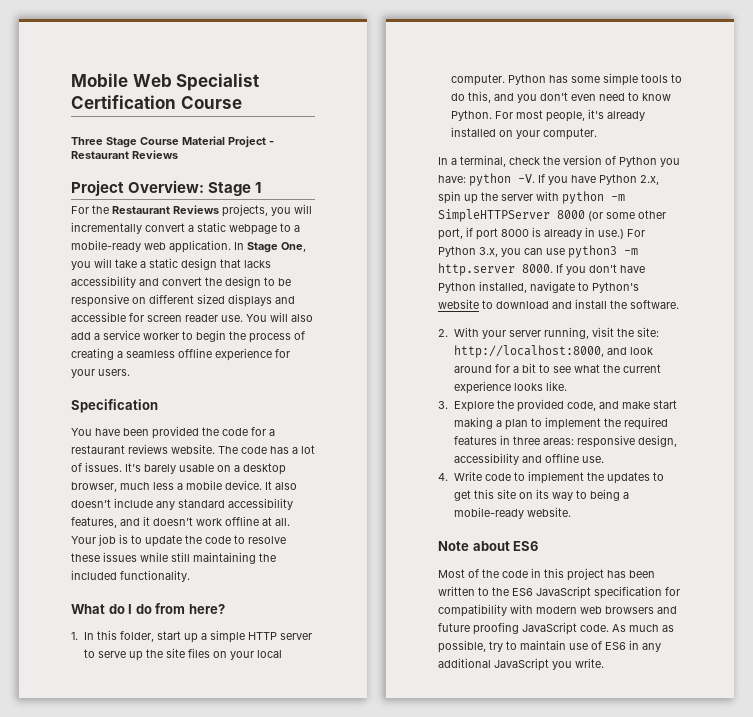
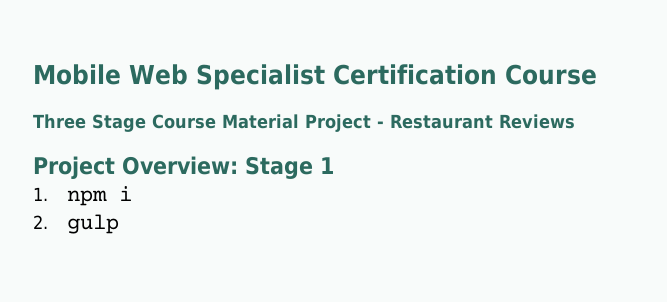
[71,204,312,217] [71,222,300,235] [71,240,306,253] [71,258,271,270] [71,276,291,288] [71,294,295,307] [71,312,313,322] [71,330,305,343] [71,348,290,361] [71,369,130,378] [71,399,158,413] [71,426,275,439] [71,444,315,454] [71,462,286,475] [71,480,297,492] [71,498,293,510] [71,516,290,528] [71,534,286,547] [71,552,276,564] [71,570,190,582] [71,603,225,614] [71,630,312,643] [83,648,282,661] [450,73,682,86] [450,91,671,103] [450,109,645,122] [450,127,597,140] [438,155,680,167] [438,173,659,186] [438,191,625,204] [438,209,666,222] [438,227,645,240] [438,245,638,258] [438,263,645,276] [438,281,639,293] [438,299,679,309] [438,327,659,339] [453,345,653,358] [453,363,661,373] [453,381,567,394] [438,399,677,412] [453,417,668,430] [453,435,677,448] [453,453,604,465] [438,471,664,484] [453,489,629,501] [453,507,571,519] [438,541,539,551] [438,568,655,581] [438,586,680,599] [438,604,677,617] [438,622,674,635] [438,640,661,653] [438,658,604,671] For the Restaurant Reviews projects, you will incrementally convert a static webpage to a mobile-ready web application. In Stage One, you will take a static design that lacks accessibility and convert the design to be responsive on different sized displays and accessible for screen reader use. You will also add a service worker to begin the process of creating a seamless offline experience for your users. // Specification // You have been provided the code for a restaurant reviews website. The code has a lot of issues. It’s barely usable on a desktop browser, much less a mobile device. It also doesn’t include any standard accessibility features, and it doesn’t work offline at all. Your job is to update the code to resolve these issues while still maintaining the included functionality. // What do I do from here? // 1. In this folder, start up a simple HTTP server to serve up the site files on your local computer. Python has some simple tools to do this, and you don't even need to know Python. For most people, it's already installed on your computer. // In a terminal, check the version of Python you have: python -V. If you have Python 2.x, spin up the server with python -m SimpleHTTPServer 8000 (or some other port, if port 8000 is already in use.) For Python 3.x, you can use python3 -m http.server 8000. If you don't have Python installed, navigate to Python's website to download and install the software. // 2. With your server running, visit the site: http://localhost:8000, and look around for a bit to see what the current experience looks like. // 3. Explore the provided code, and make start making a plan to implement the required features in three areas: responsive design, accessibility and offline use. // 4. Write code to implement the updates to get this site on its way to being a mobile-ready website. // Note about ES6 // Most of the code in this project has been written to the ES6 JavaScript specification for compatibility with modern web browsers and future proofing JavaScript code. As much as possible, try to maintain use of ES6 in any additional JavaScript you write. -> [33,186,132,206] [33,214,119,234] 1. npm i // 2. gulp

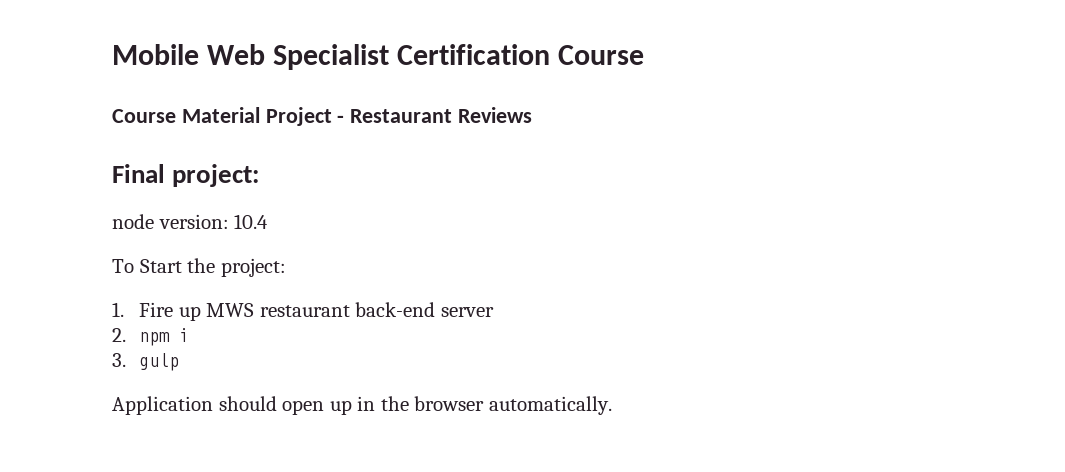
[33,114,146,132] Three Stage -> (645, 55) none
[33,156,334,179] [33,187,48,201] Project Overview: Stage 1 // 1. -> [112,164,260,187] [112,214,269,229] [112,258,286,277] [112,302,494,321] [112,328,126,342] Final project: // node version: 10.4 // To Start the project: // 1. Fire up MWS restaurant back-end server // 2.
[33,215,48,229] 2. -> [112,353,126,367] 3.
(119, 224) none -> [112,396,612,415] // Application should open up in the browser automatically.

